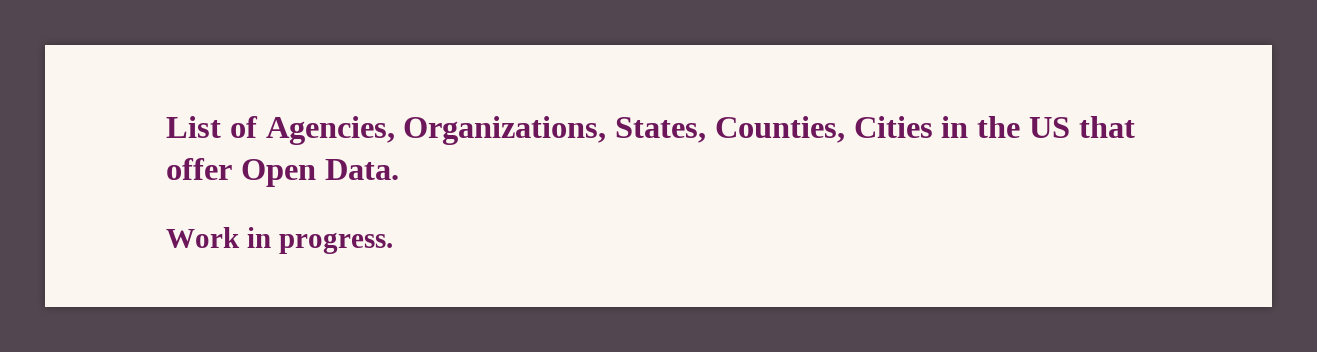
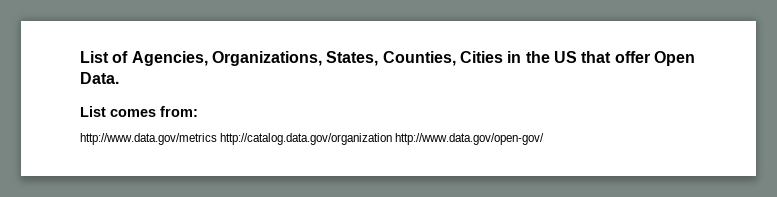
[166,227,393,254] Work in progress. -> [80,106,198,117] [80,133,545,145] List comes from: // http://www.data.gov/metrics http://catalog.data.gov/organization http://www.data.gov/open-gov/

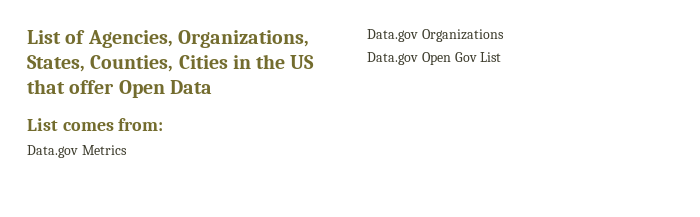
[80,72,119,84] Data. -> [169,80,212,94] Data
[80,133,545,145] http://www.data.gov/metrics http://catalog.data.gov/organization http://www.data.gov/open-gov/ -> [27,145,127,158] [367,29,504,42] [367,52,502,65] Data.gov Metrics // Data.gov Organizations // Data.gov Open Gov List

